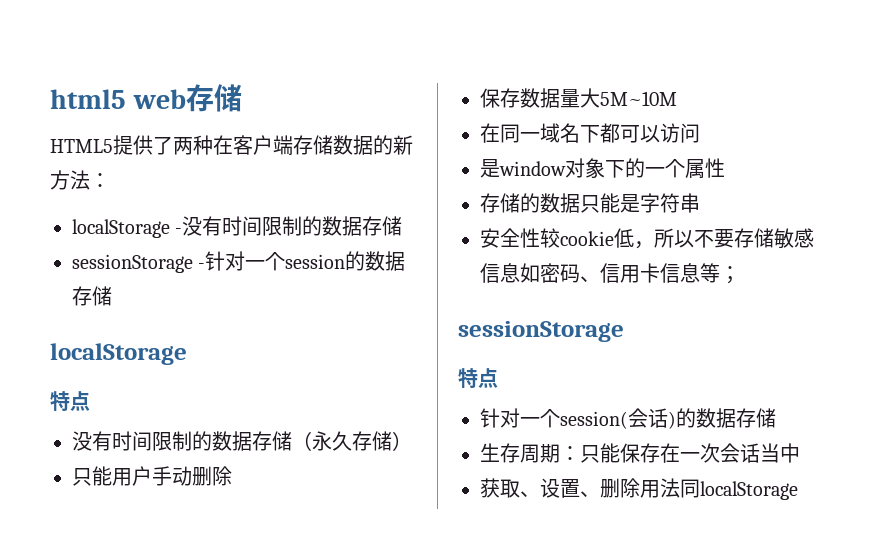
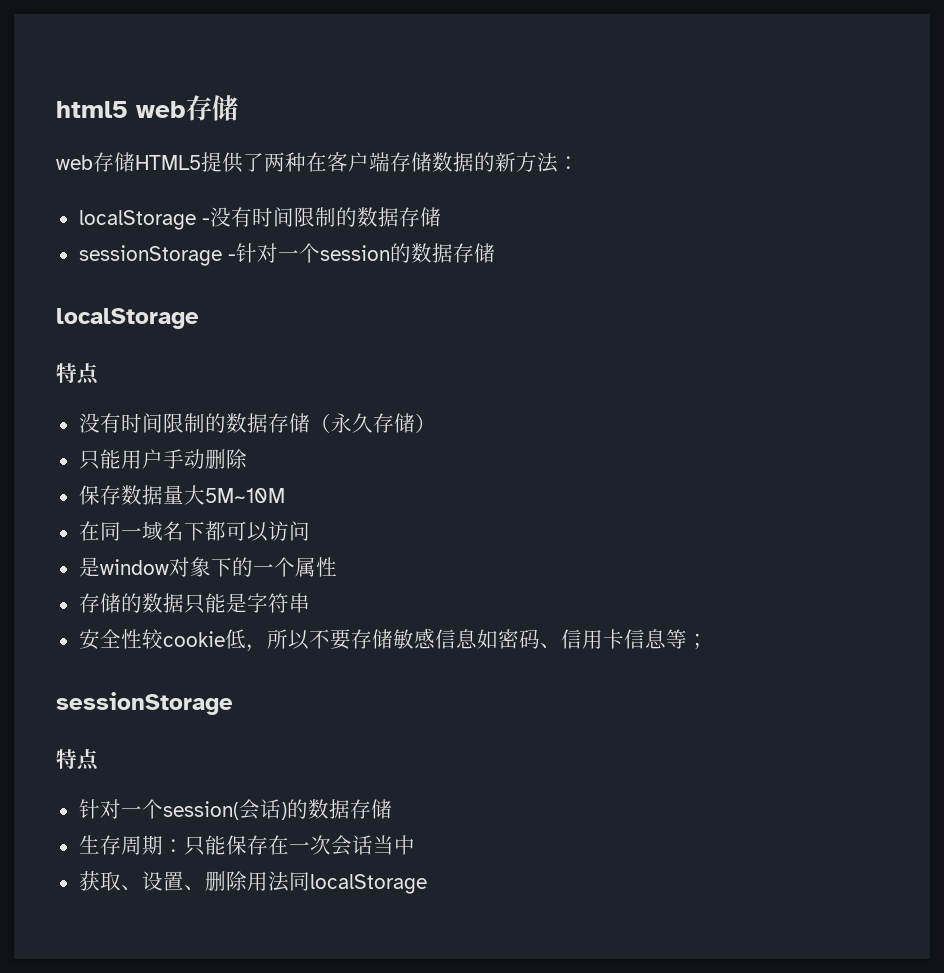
(242, 98) none -> [56,152,135,172] web存储

